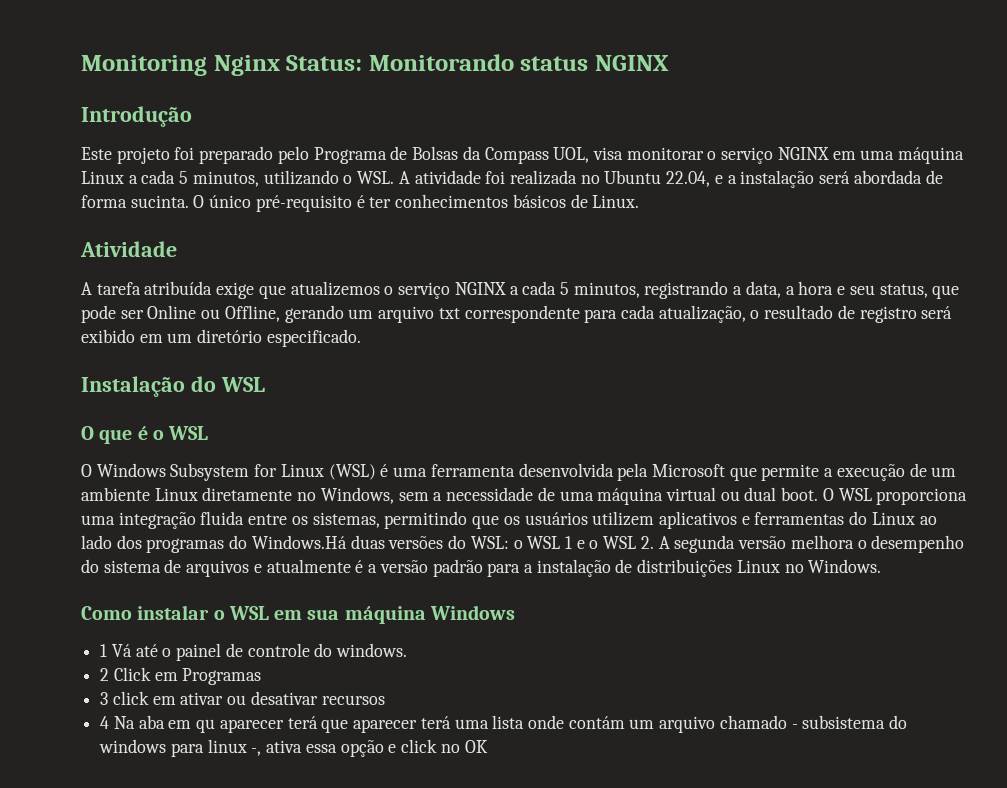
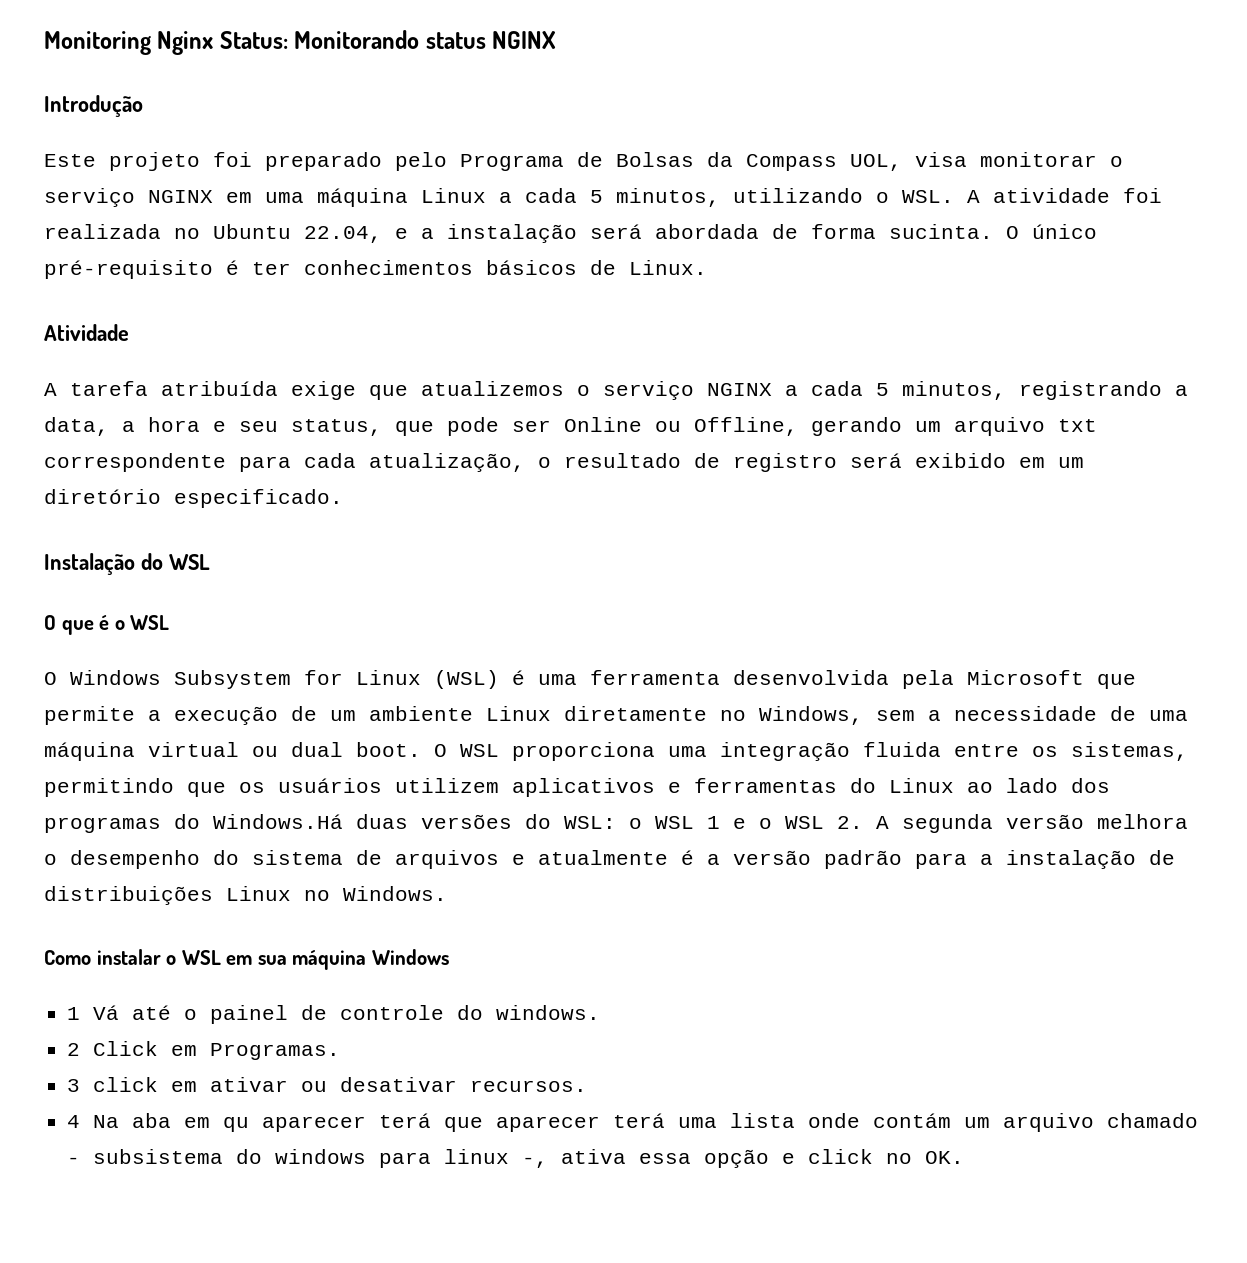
[182,668,262,685] Programas -> [210,1043,341,1060] Programas.
[321,695,385,705] recursos -> [470,1080,588,1092] recursos.
[464,740,488,753] OK -> [925,1151,965,1164] OK.

